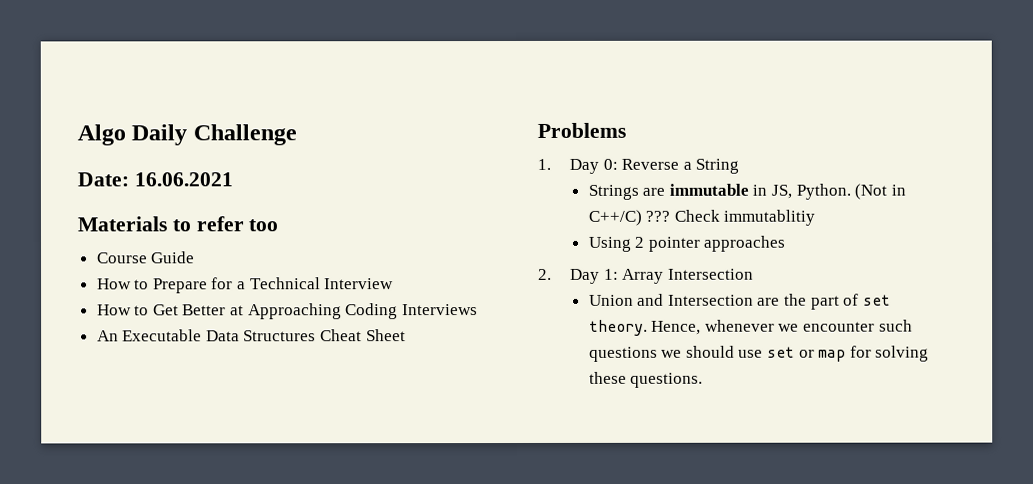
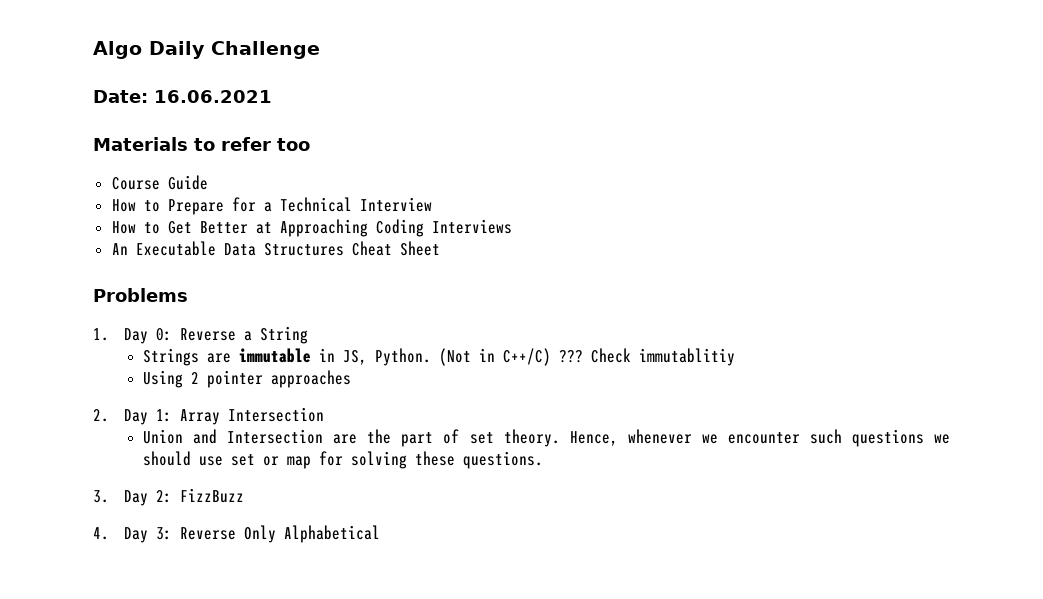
(704, 380) none -> [93,488,245,506] [93,525,381,543] // 3. Day 2: FizzBuzz // 4. Day 3: Reverse Only Alphabetical

